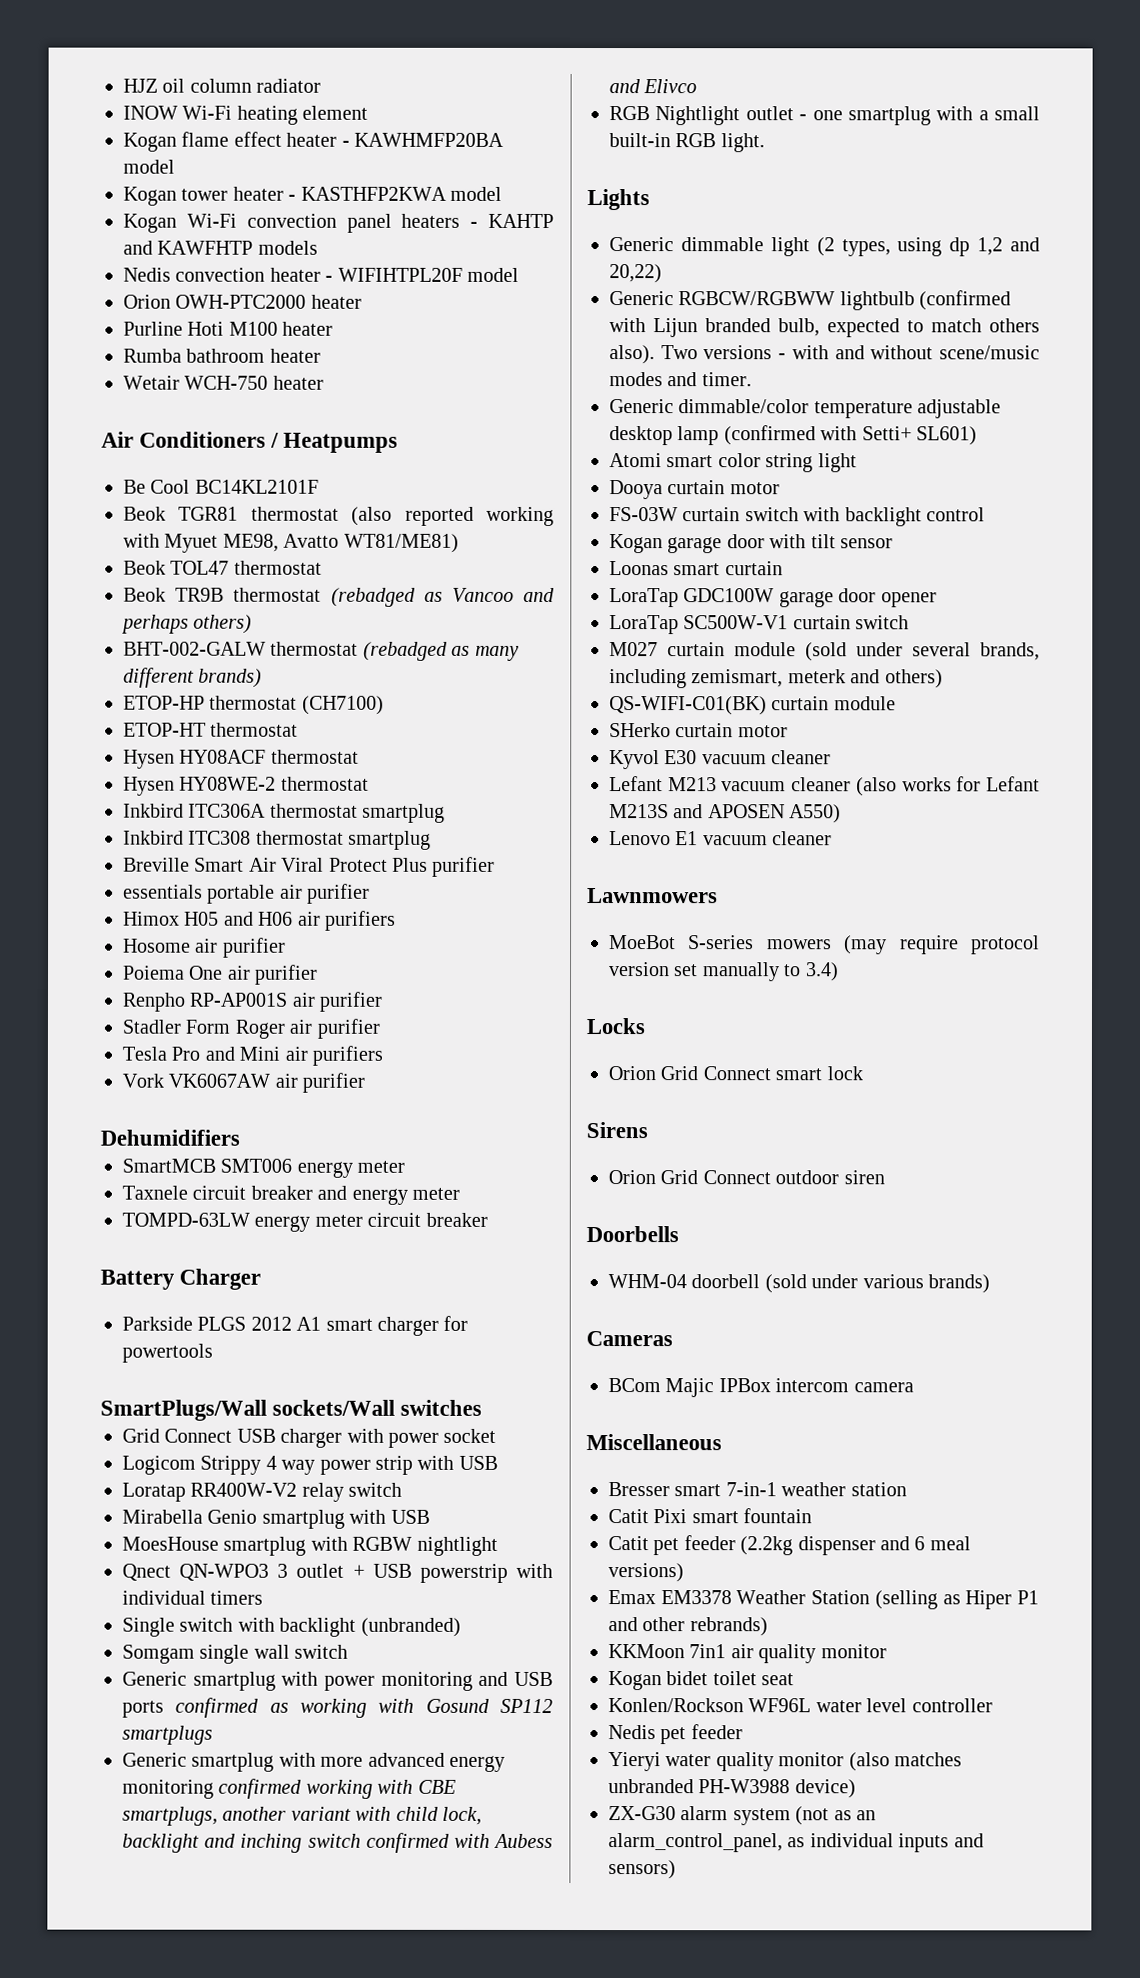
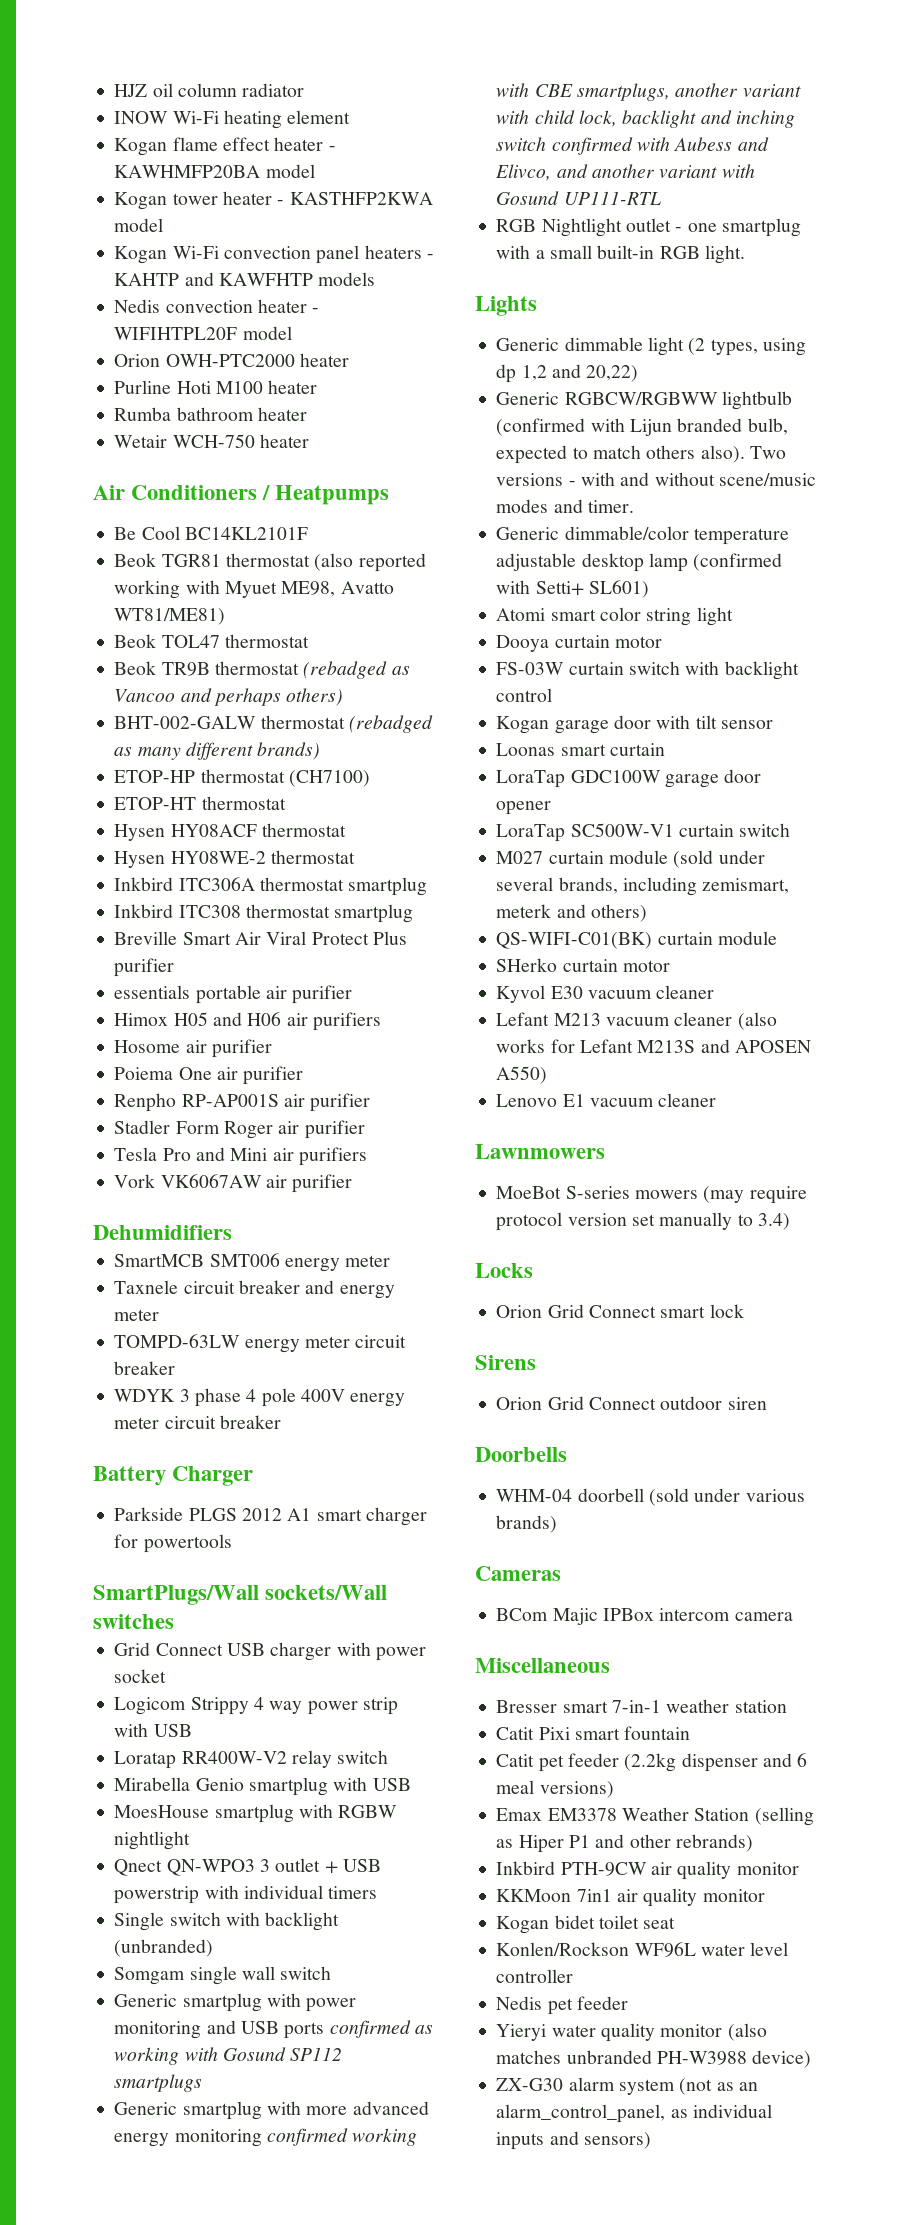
(488, 1219) none -> [114,1388,406,1407] [114,1415,281,1429] // WDYK 3 phase 4 pole 400V energy meter circuit breaker
[643,79,698,94] Elivco -> [495,164,755,181] [496,191,661,205] Elivco, and another variant with Gosund UP111-RTL
(768, 1627) none -> [496,1861,799,1880] // Inkbird PTH-9CW air quality monitor

